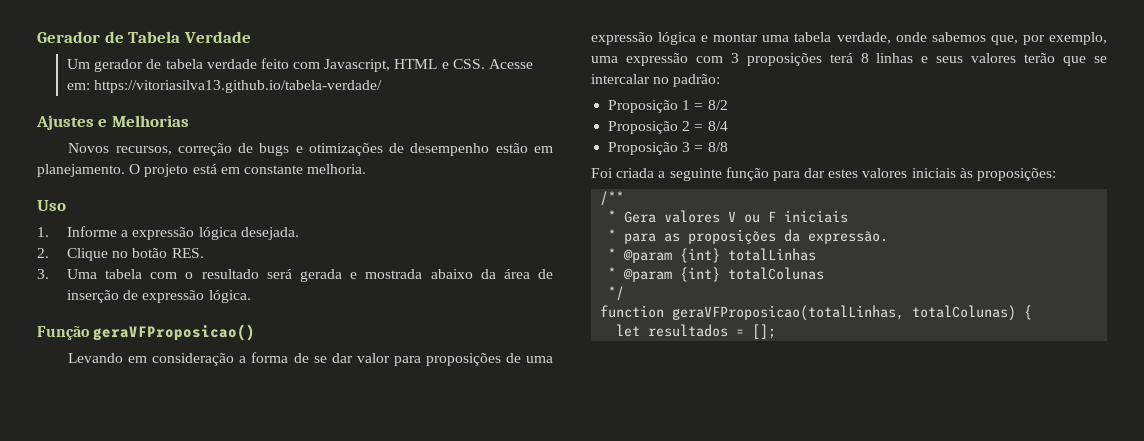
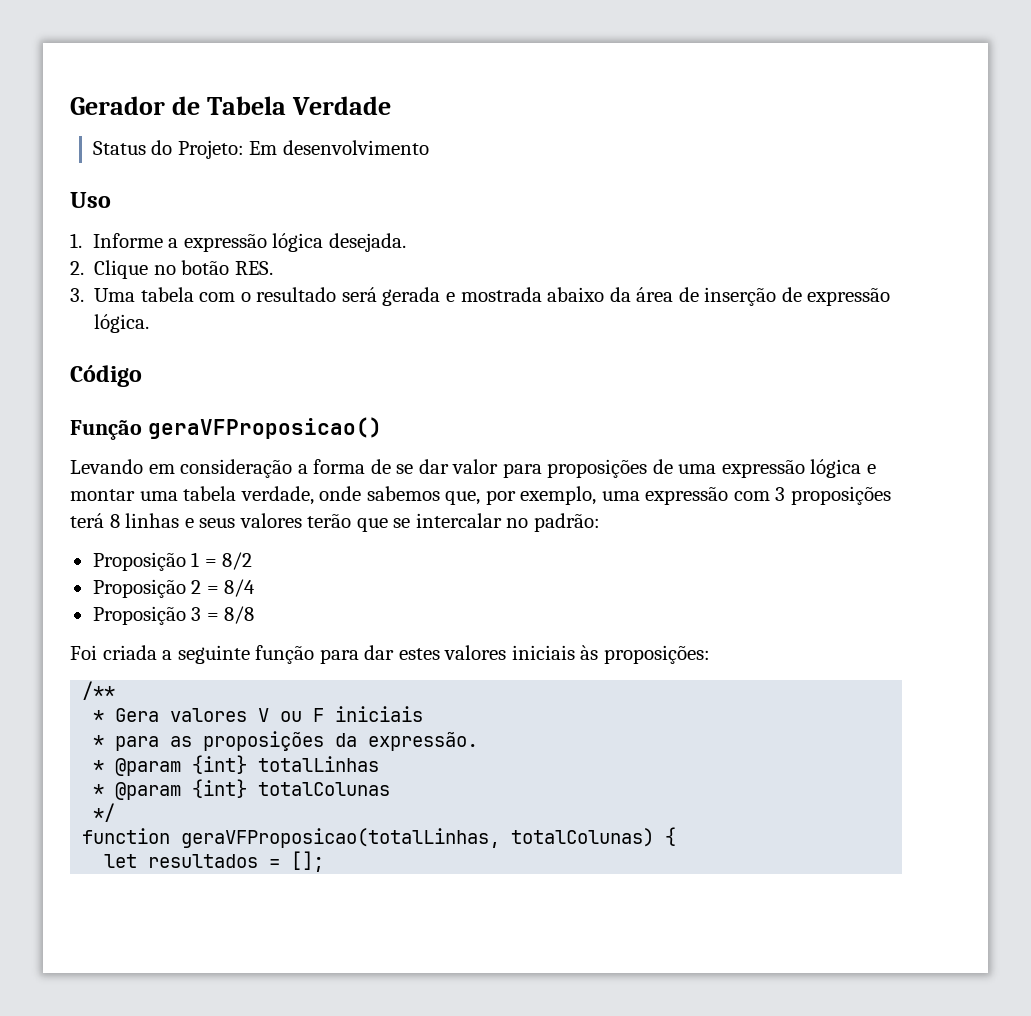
[66,58,534,72] [66,80,383,93] [36,115,189,130] [68,143,553,156] [37,164,367,177] Um gerador de tabela verdade feito com Javascript, HTML e CSS. Acesse em: https://vitoriasilva13.github.io/tabela-verdade/ // Ajustes e Melhorias // Novos recursos, correção de bugs e otimizações de desempenho estão em planejamento. O projeto está em constante melhoria. -> [92,140,430,159] Status do Projeto: Em desenvolvimento
(251, 296) none -> [70,365,142,387] // Código

